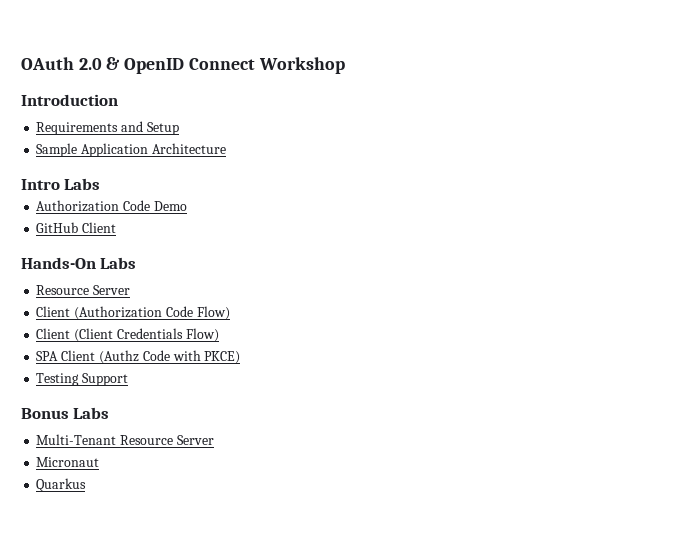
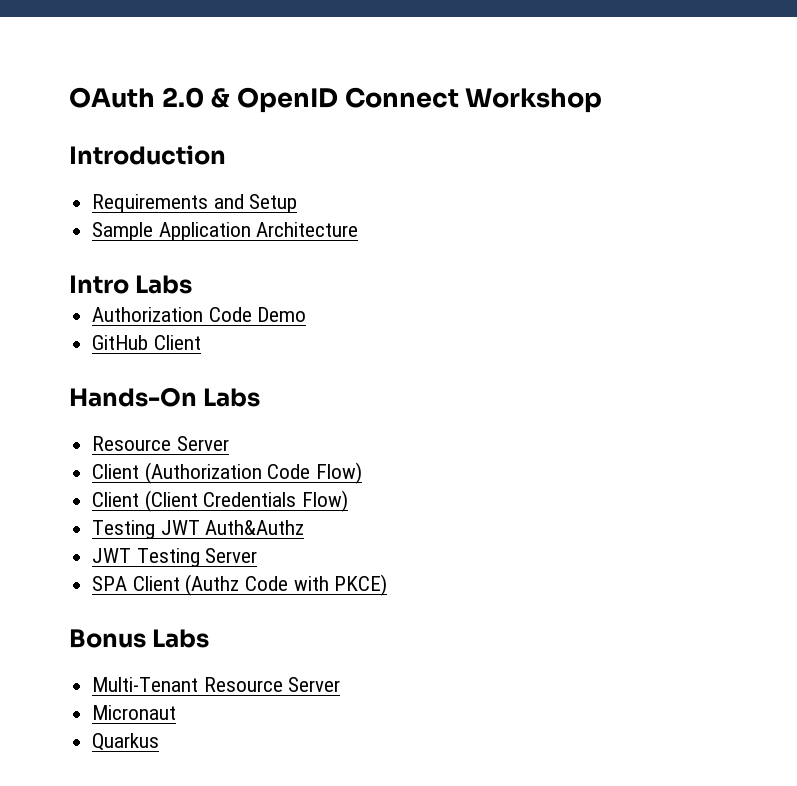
(219, 335) none -> [92,520,305,539] [92,548,258,567] // Testing JWT Auth&Authz // JWT Testing Server
[36,373,129,386] // Testing Support -> (388, 585) none

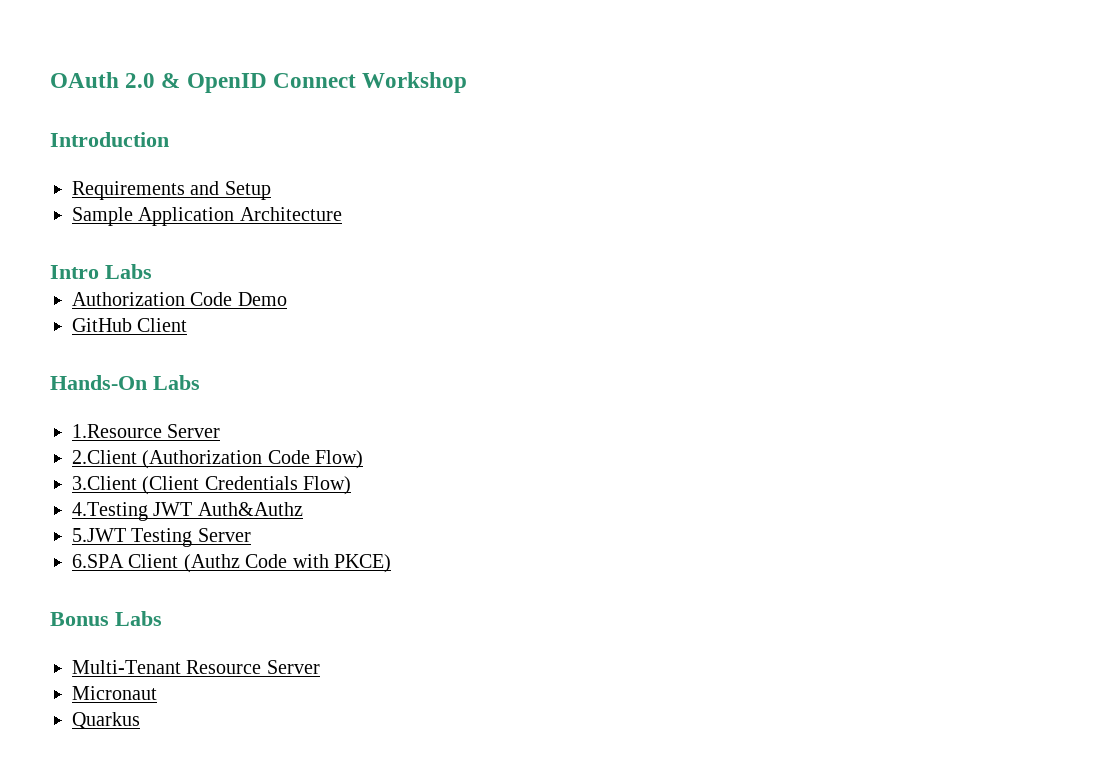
[92,436,229,451] [92,464,140,479] Resource Server // Client -> [72,424,221,438] [72,450,137,464] 1.Resource Server // 2.Client
[92,492,140,507] Client -> [72,476,137,490] 3.Client
[92,520,156,539] Testing -> [72,502,148,521] 4.Testing
[92,548,132,563] JWT -> [72,528,126,542] 5.JWT
[92,576,128,591] SPA -> [72,554,124,568] 6.SPA

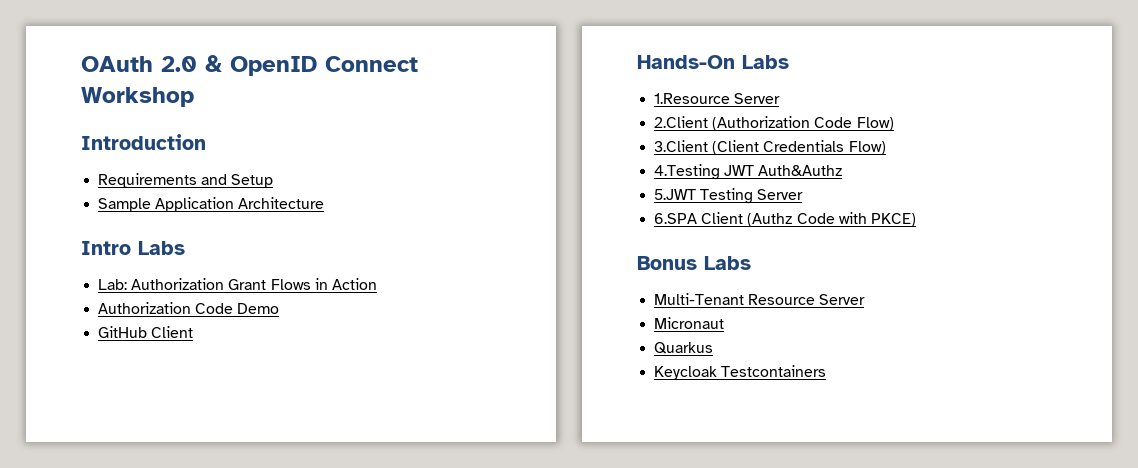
(152, 271) none -> [98,278,377,290] // Lab: Authorization Grant Flows in Action
(140, 720) none -> [654,365,827,380] // Keycloak Testcontainers

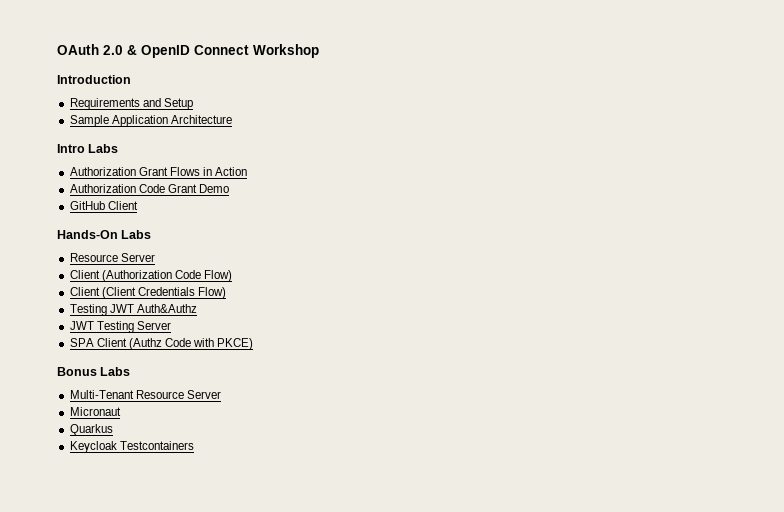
[98,279,128,290] Lab: -> (119, 148) none
(234, 308) none -> [167,184,197,193] Grant
[654,93,781,104] [654,116,709,128] 1.Resource Server // 2.Client -> [69,253,155,262] [69,270,100,279] Resource Server // Client
[654,140,709,152] 3.Client -> [69,287,100,296] Client
[654,164,721,180] 4.Testing -> [69,304,107,316] Testing
[654,189,697,200] 5.JWT -> [69,321,94,330] JWT
[654,213,698,224] 6.SPA -> [69,338,94,347] SPA

